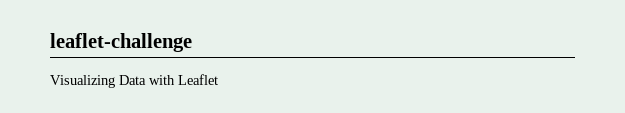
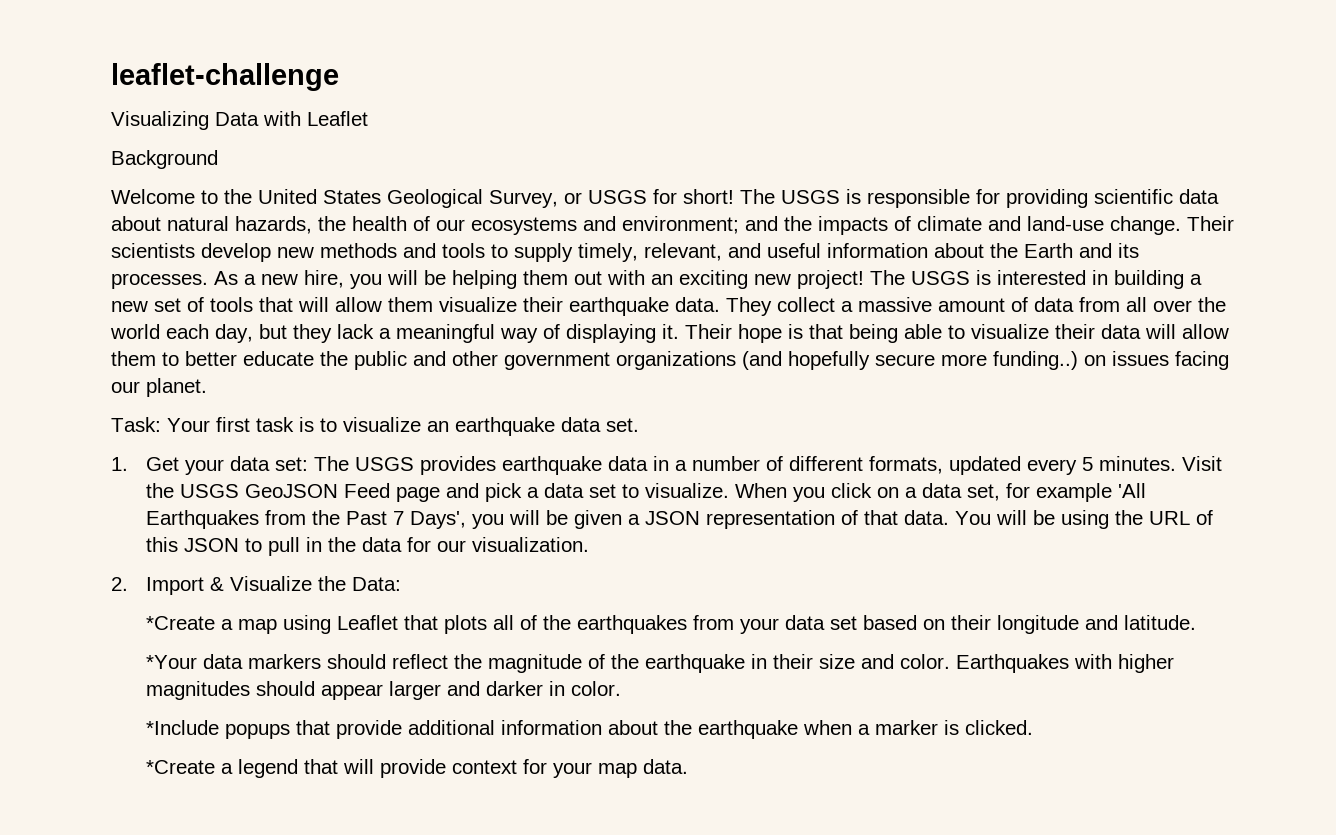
(218, 79) none -> [111,150,218,169] [111,189,1219,208] [111,216,1234,235] [111,243,1139,262] [111,270,1202,289] [111,297,1226,316] [110,324,1229,343] [111,351,1229,370] [111,378,207,397] [111,417,639,436] [111,456,1222,475] [145,483,1146,502] [145,510,1213,529] [145,537,589,556] [111,576,401,595] [145,615,1196,634] [145,654,1174,673] [145,681,621,700] [145,720,1033,739] [145,759,688,778] // Background // Welcome to the United States Geological Survey, or USGS for short! The USGS is responsible for providing scientific data about natural hazards, the health of our ecosystems and environment; and the impacts of climate and land-use change. Their scientists develop new methods and tools to supply timely, relevant, and useful information about the Earth and its processes. As a new hire, you will be helping them out with an exciting new project! The USGS is interested in building a new set of tools that will allow them visualize their earthquake data. They collect a massive amount of data from all over the world each day, but they lack a meaningful way of displaying it. Their hope is that being able to visualize their data will allow them to better educate the public and other government organizations (and hopefully secure more funding..) on issues facing our planet. // Task: Your first task is to visualize an earthquake data set. // 1. Get your data set: The USGS provides earthquake data in a number of different formats, updated every 5 minutes. Visit the USGS GeoJSON Feed page and pick a data set to visualize. When you click on a data set, for example 'All Earthquakes from the Past 7 Days', you will be given a JSON representation of that data. You will be using the URL of this JSON to pull in the data for our visualization. // 2. Import & Visualize the Data: // *Create a map using Leaflet that plots all of the earthquakes from your data set based on their longitude and latitude. // *Your data markers should reflect the magnitude of the earthquake in their size and color. Earthquakes with higher magnitudes should appear larger and darker in color. // *Include popups that provide additional information about the earthquake when a marker is clicked. // *Create a legend that will provide context for your map data.

